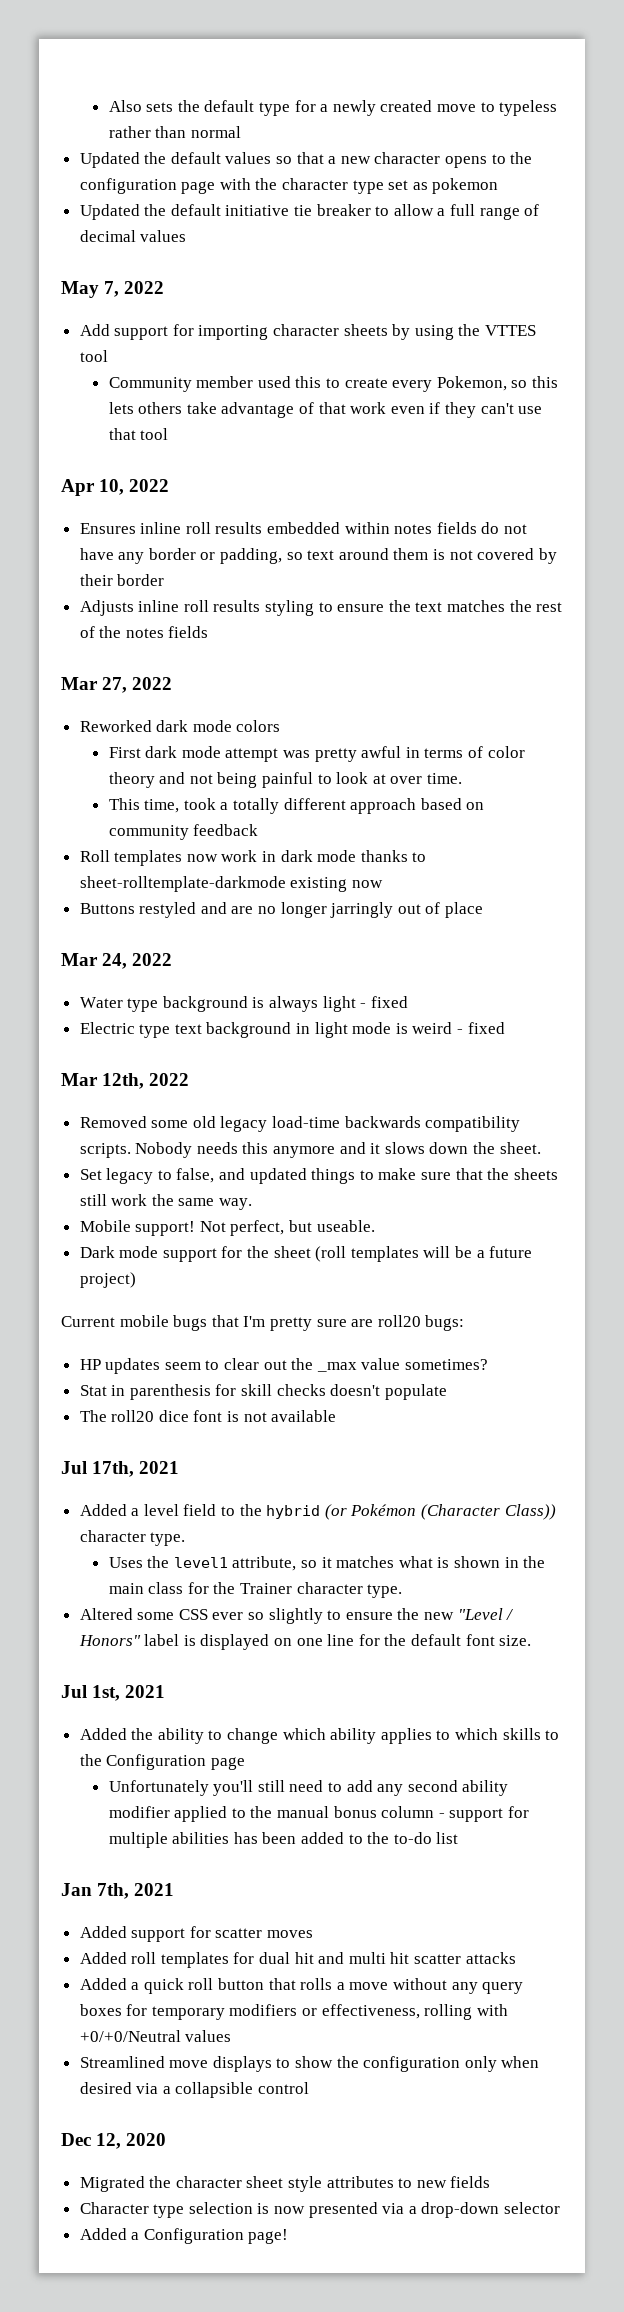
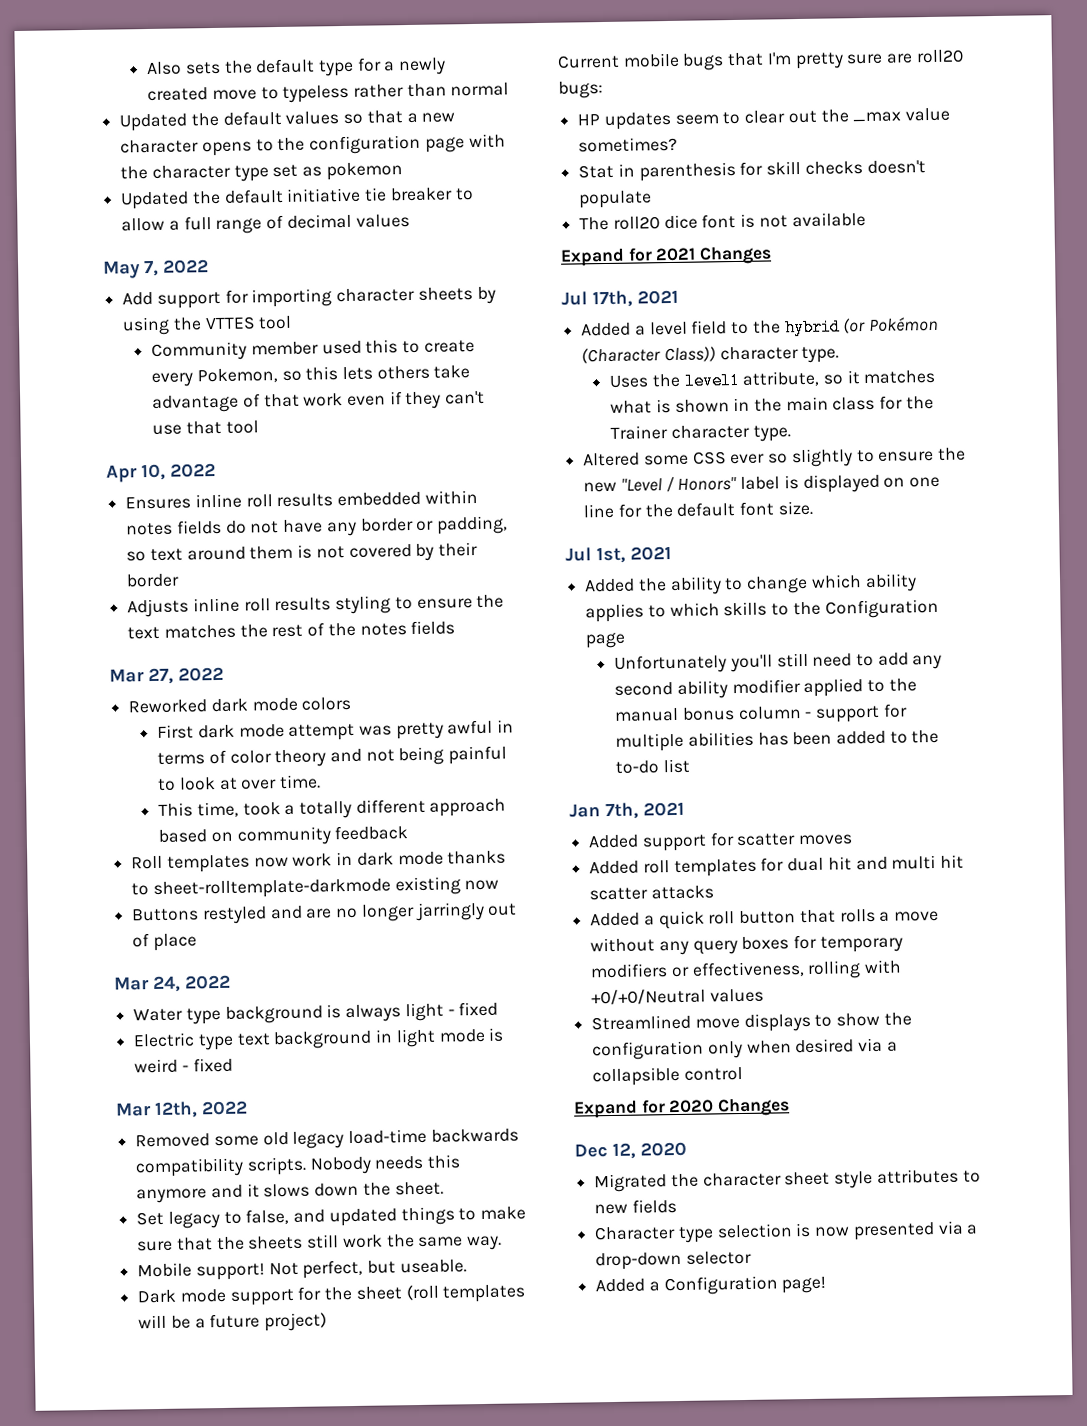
(337, 1416) none -> [560,246,773,267] // Expand for 2021 Changes
(310, 2088) none -> [573,1098,791,1119] // Expand for 2020 Changes

